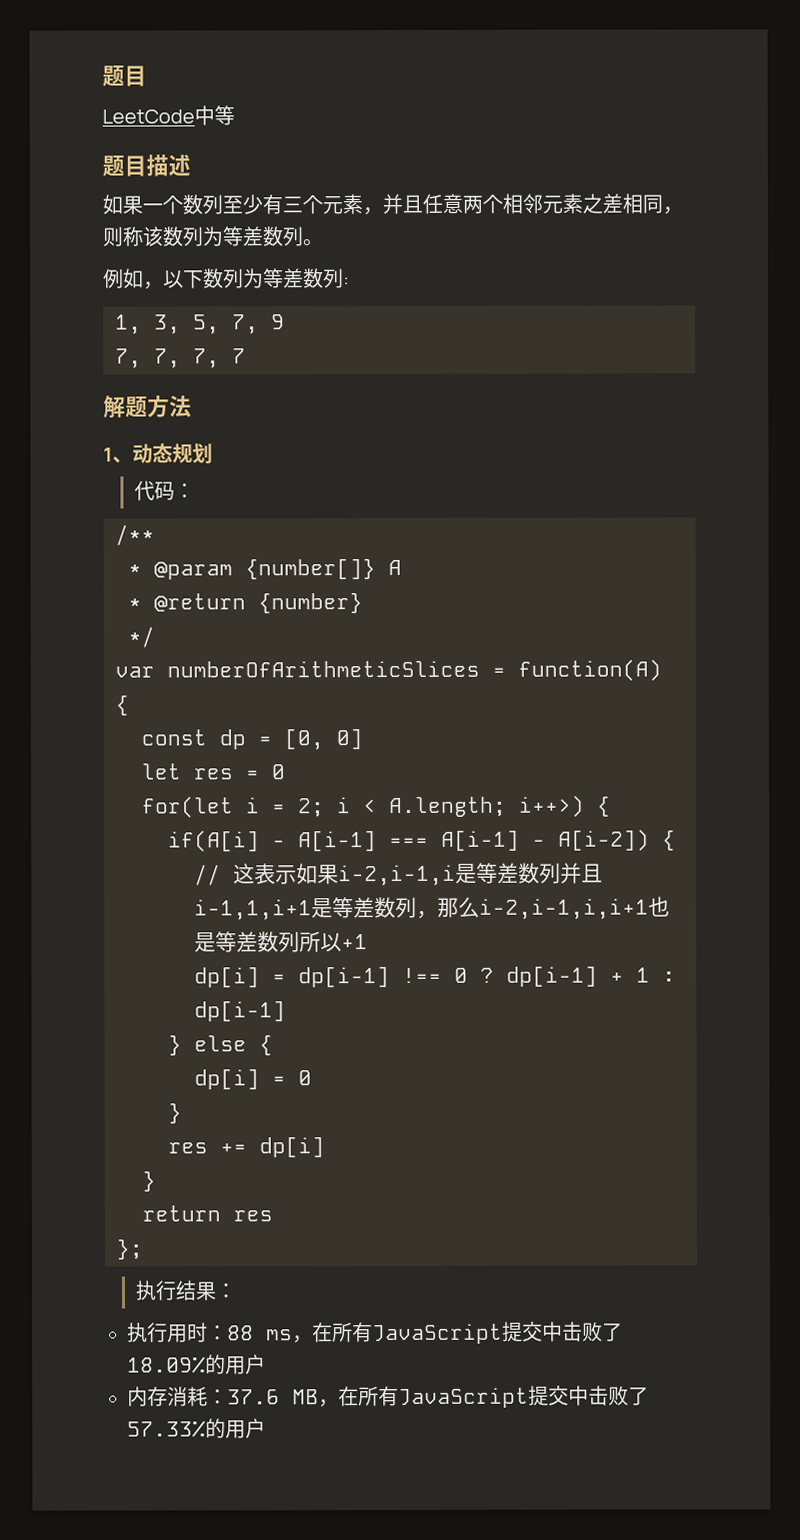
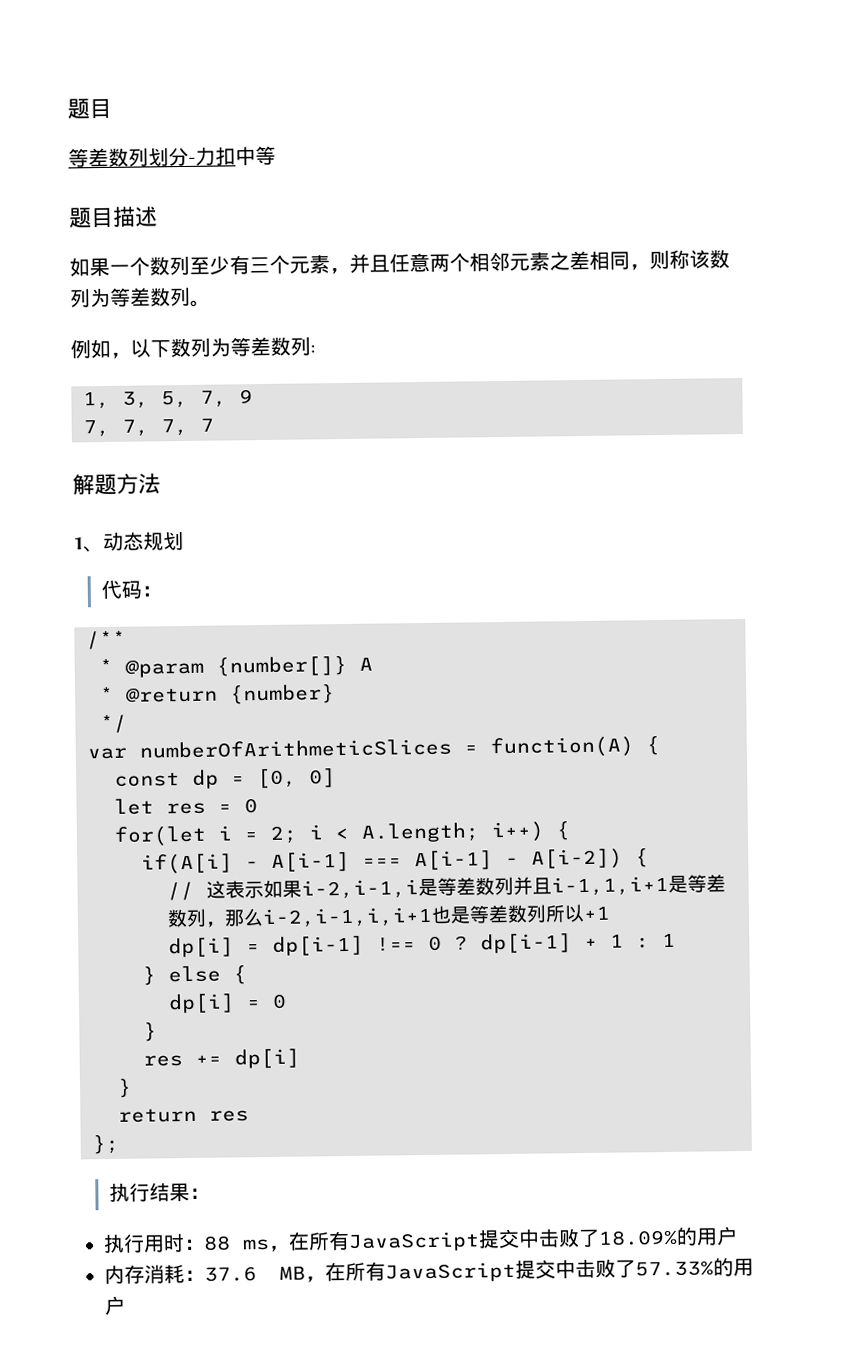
[102,109,195,124] LeetCode -> [68,146,236,168] 等差数列划分-力扣
[519,795,585,818] i++>) -> [491,821,545,843] i++)
[194,1001,286,1022] dp[i-1] -> [662,933,676,948] 1

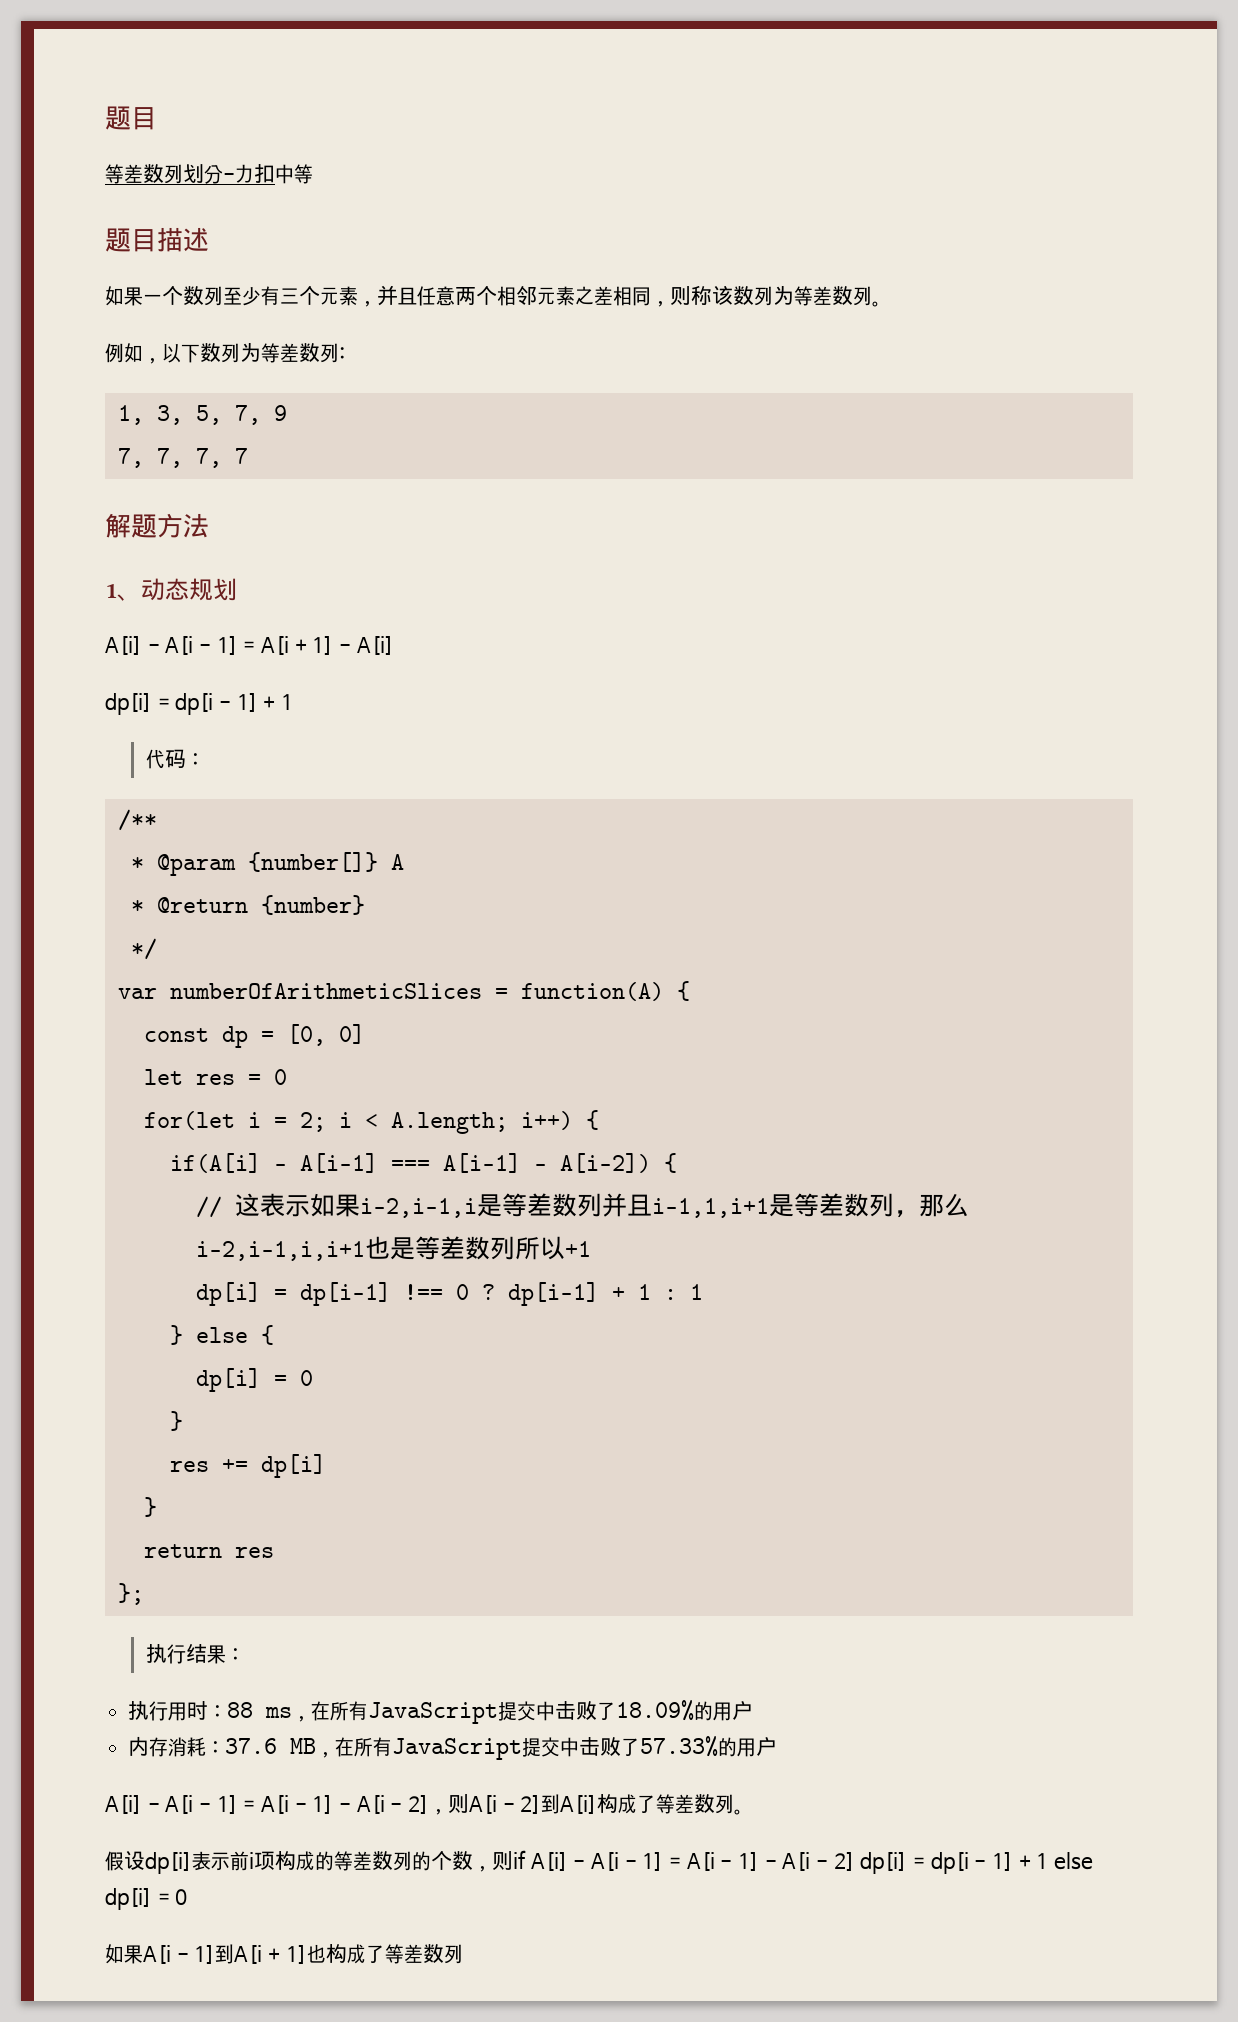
(184, 541) none -> [105,636,394,655] [105,693,294,715] // A[i] - A[i - 1] = A[i + 1] - A[i] // dp[i] = dp[i - 1] + 1
(125, 1305) none -> [105,1794,744,1815] [105,1850,1094,1874] [105,1888,188,1910] [105,1944,463,1964] // A[i] - A[i - 1] = A[i - 1] - A[i - 2]，则A[i - 2]到A[i]构成了等差数列。 // 假设dp[i]表示前i项构成的等差数列的个数，则if A[i] - A[i - 1] = A[i - 1] - A[i - 2] dp[i] = dp[i - 1] + 1 else dp[i] = 0 // 如果A[i - 1]到A[i + 1]也构成了等差数列

